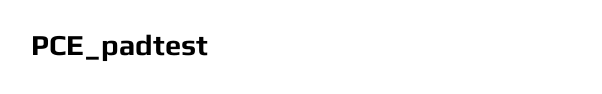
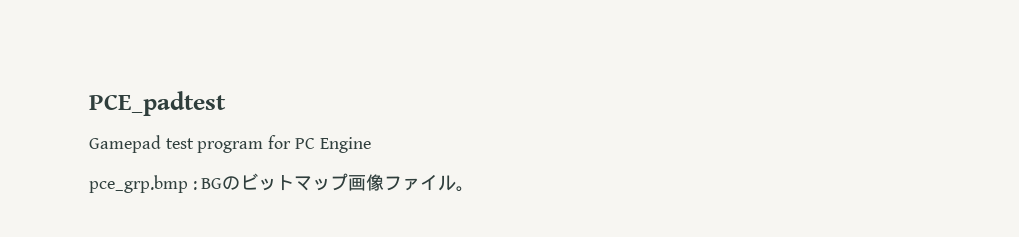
(208, 48) none -> [89,135,371,153] [89,173,475,193] // Gamepad test program for PC Engine // pce_grp.bmp : BGのビットマップ画像ファイル。

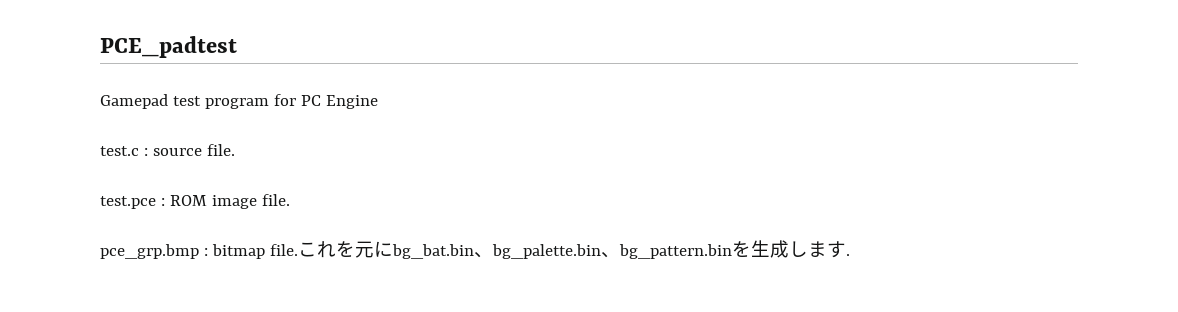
[89,173,475,193] pce_grp.bmp : BGのビットマップ画像ファイル。 -> [100,144,235,156] [100,194,290,209] [100,240,850,259] test.c : source file. // test.pce : ROM image file. // pce_grp.bmp : bitmap file.これを元にbg_bat.bin、bg_palette.bin、bg_pattern.binを生成します.

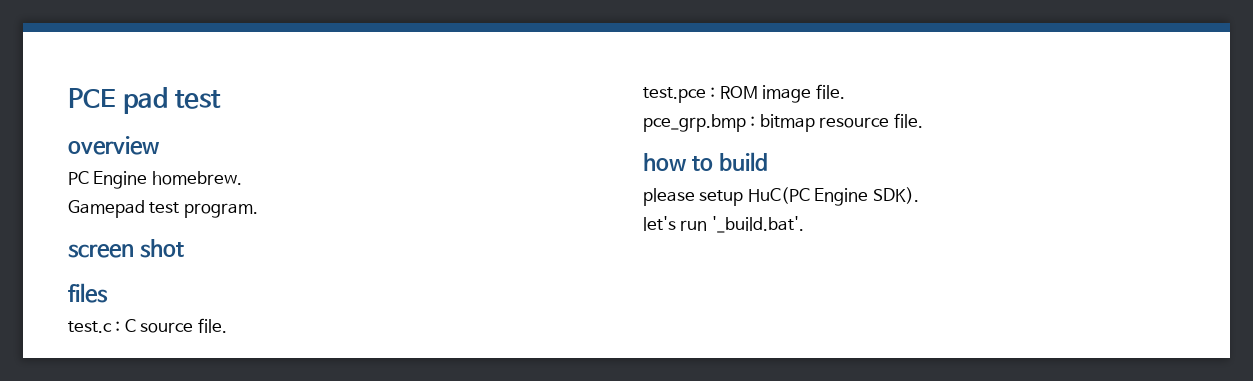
[100,36,237,58] [100,94,378,109] PCE_padtest // Gamepad test program for PC Engine -> [68,87,222,114] [68,136,160,155] [68,171,242,189] [68,200,258,218] [68,239,184,258] [68,283,108,303] PCE pad test // overview // PC Engine homebrew. // Gamepad test program. // screen shot // files
(148, 152) none -> [124,319,136,332] C
[269,240,850,259] file.これを元にbg_bat.bin、bg_palette.bin、bg_pattern.binを生成します. -> [819,113,923,128] [643,152,768,171] [643,187,919,206] [643,216,804,233] resource file. // how to build // please setup HuC(PC Engine SDK). // let's run '_build.bat'.

